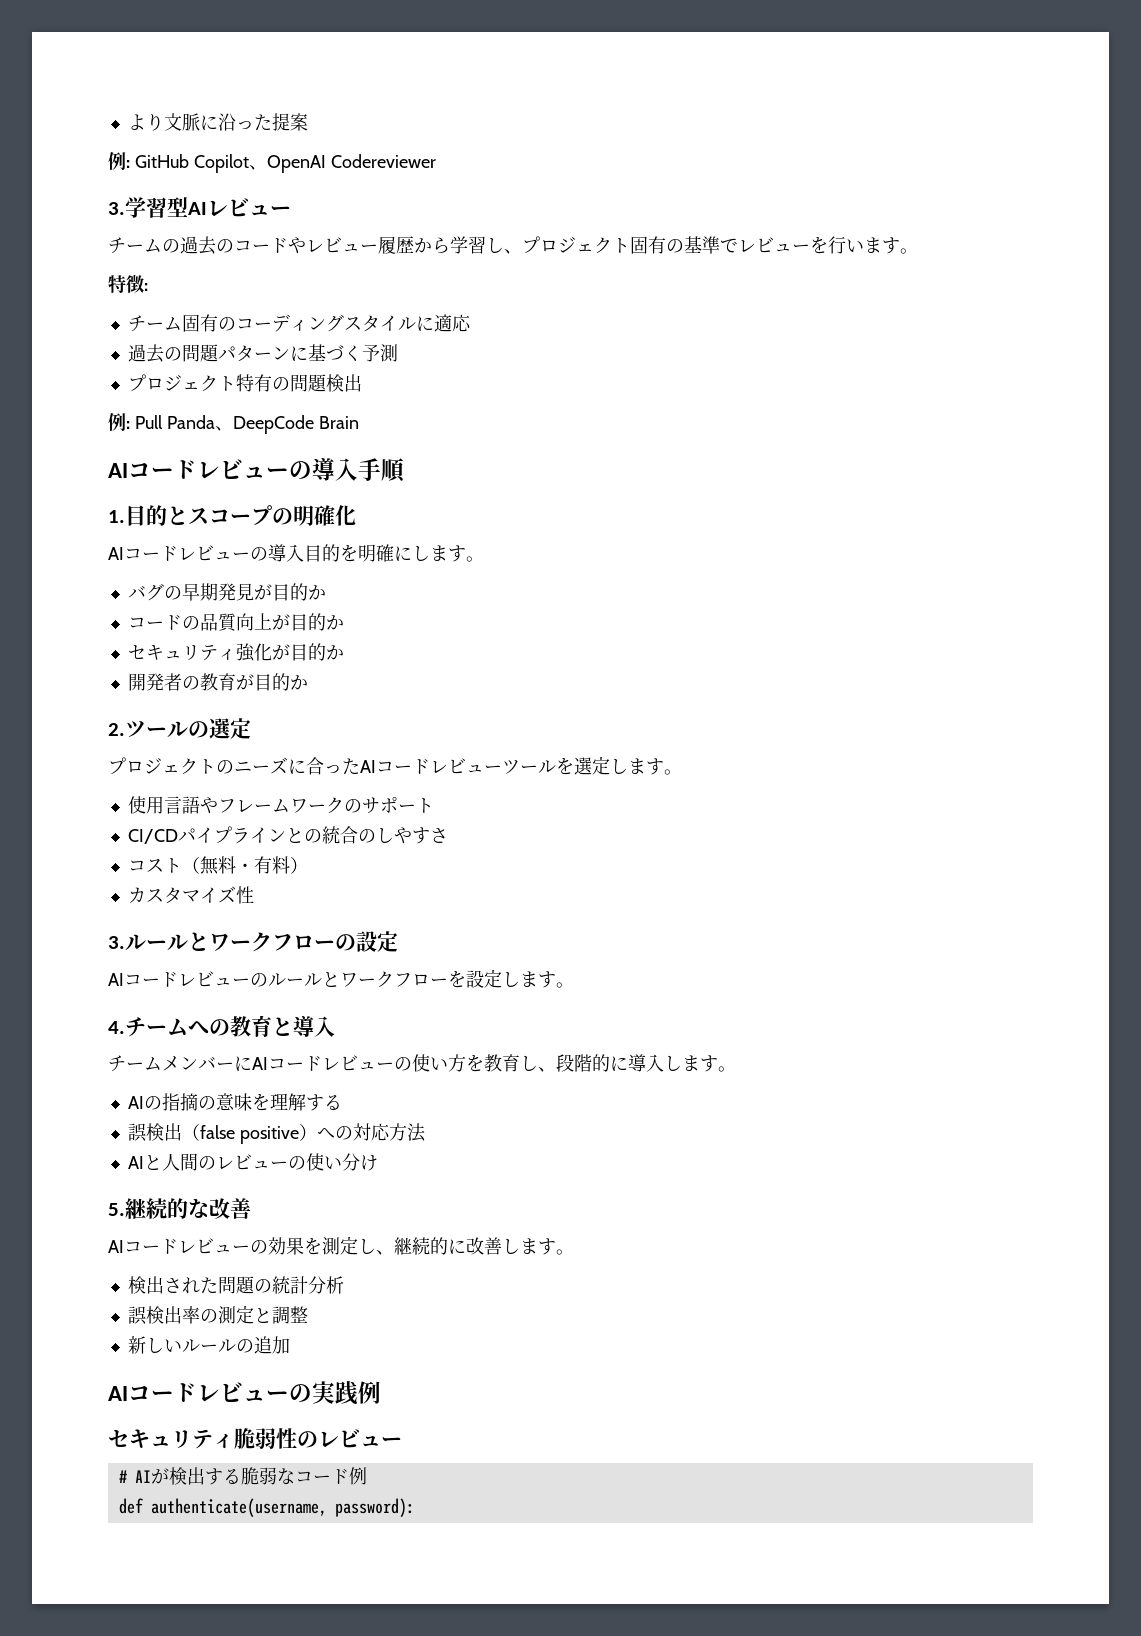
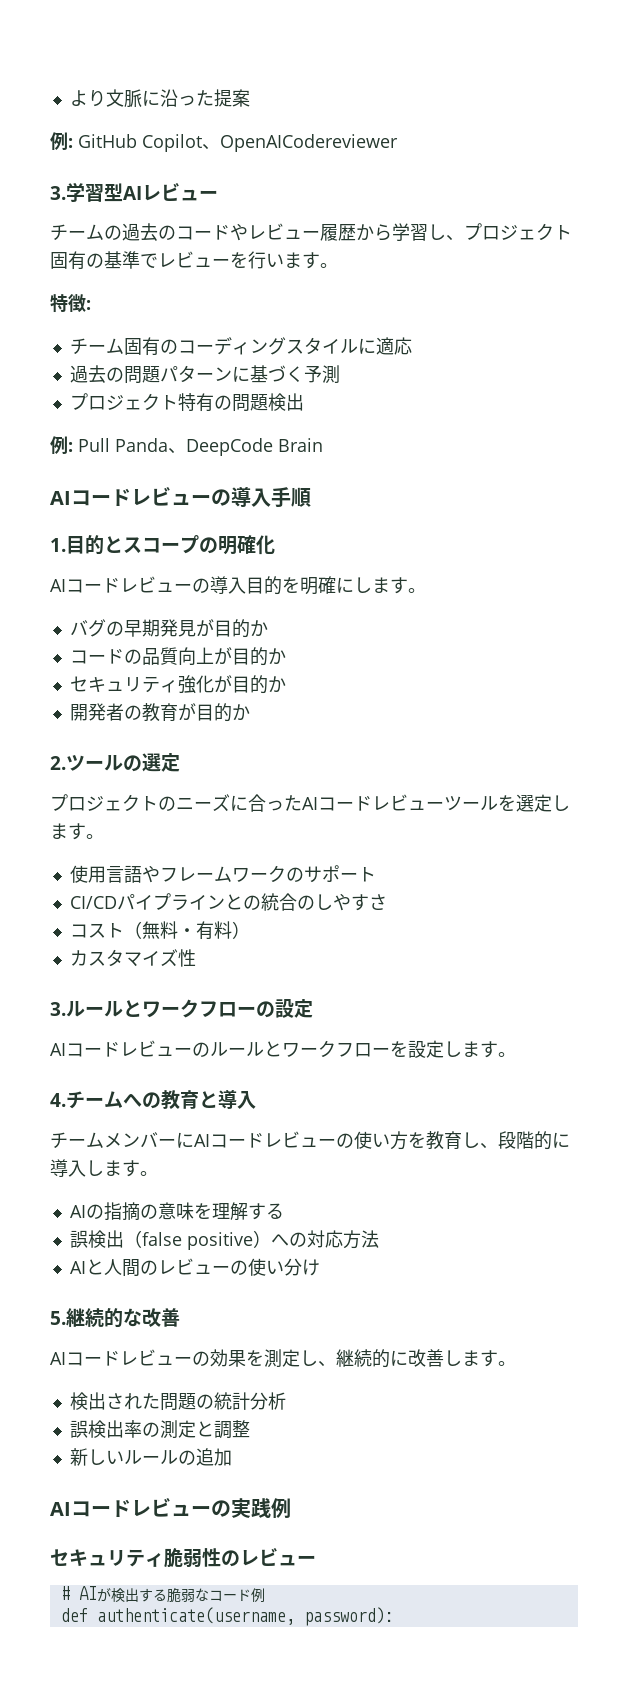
[266,154,436,173] OpenAI Codereviewer -> [220,134,398,152] OpenAICodereviewer

